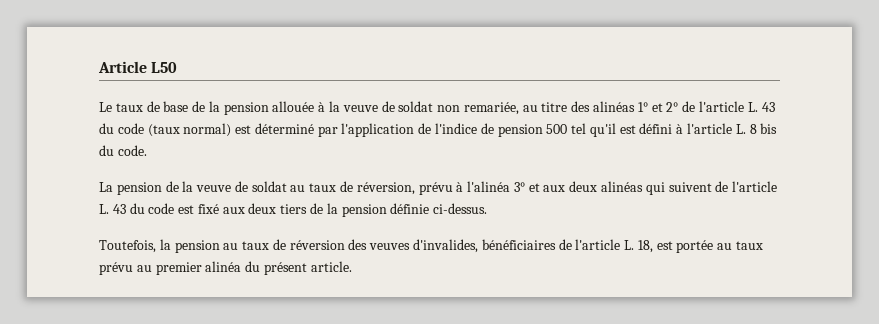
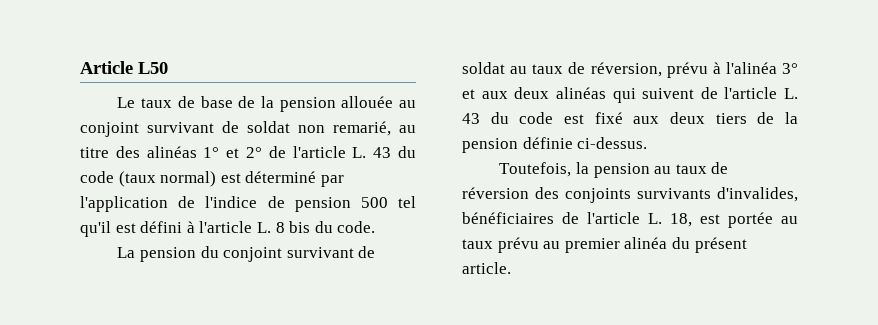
[318,101,378,112] à la veuve -> [398,100,416,108] [80,122,214,137] au conjoint survivant
[463,102,519,115] remariée, -> [333,121,391,136] remarié,
[165,181,232,192] de la veuve -> [200,246,354,262] du conjoint survivant
[369,243,411,250] veuves -> [565,188,711,203] conjoints survivants

